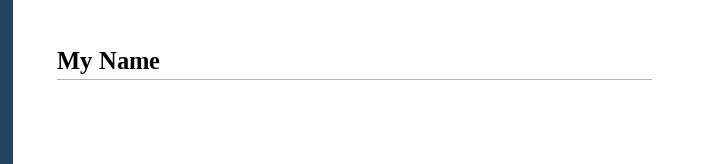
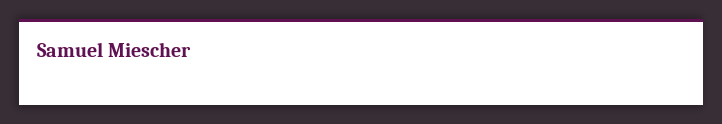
[57,52,160,74] My Name -> [37,42,192,57] Samuel Miescher

